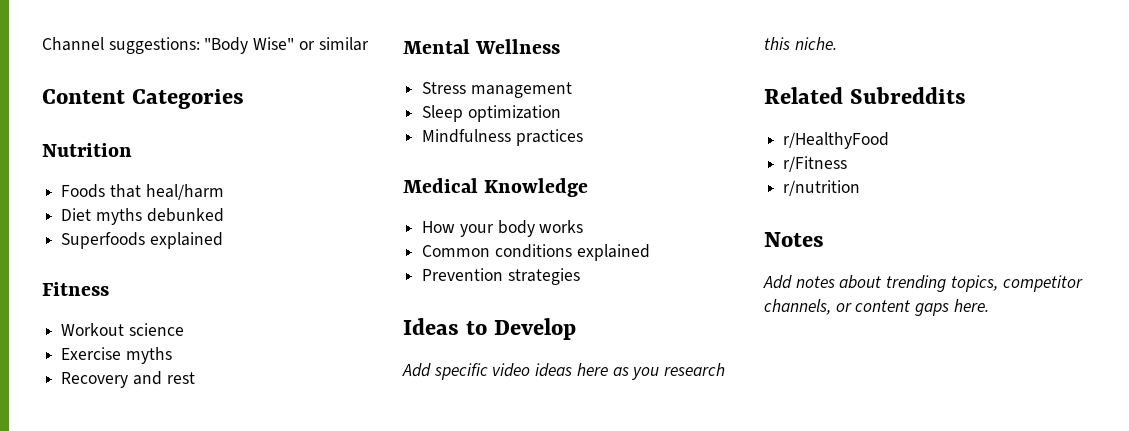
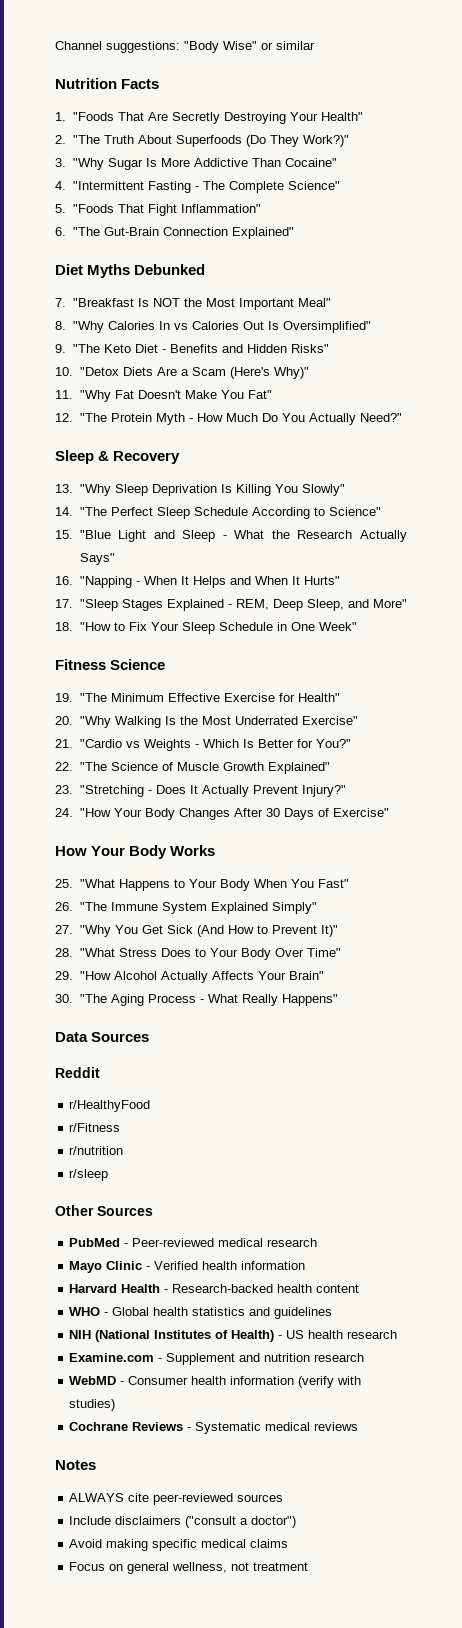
[42,89,244,109] [42,143,132,157] [61,184,224,200] [61,208,224,225] [61,232,223,249] [42,282,109,296] [61,323,184,336] [61,347,172,364] [61,371,195,388] [403,39,561,54] [422,82,572,98] [422,105,561,122] [422,129,583,146] [403,178,589,197] [422,220,584,237] [422,244,650,261] [422,268,580,285] [403,318,576,340] [402,363,726,380] [764,37,837,50] [764,87,966,104] [783,132,890,149] [783,156,848,172] [783,180,861,196] [764,232,824,247] [763,275,1083,292] [764,299,989,316] Content Categories // Nutrition // Foods that heal/harm // Diet myths debunked // Superfoods explained // Fitness // Workout science // Exercise myths // Recovery and rest // Mental Wellness // Stress management // Sleep optimization // Mindfulness practices // Medical Knowledge // How your body works // Common conditions explained // Prevention strategies // Ideas to Develop // Add specific video ideas here as you research this niche. // Related Subreddits // r/HealthyFood // r/Fitness // r/nutrition // Notes // Add notes about trending topics, competitor channels, or content gaps here. -> [55,78,160,89] [55,112,363,124] [55,135,349,147] [55,158,337,170] [55,181,340,193] [55,204,261,216] [55,227,294,239] [55,264,206,278] [55,298,331,310] [55,321,371,333] [55,344,329,353] [55,367,309,379] [55,390,272,402] [55,413,402,425] [55,450,181,464] [55,484,345,496] [55,507,381,519] [55,530,407,542] [79,553,115,565] [55,576,340,588] [55,599,407,611] [55,622,357,634] [55,659,166,670] [55,693,340,702] [55,716,358,728] [55,739,351,751] [55,762,330,774] [55,785,346,797] [55,808,389,820] [55,845,216,859] [55,879,349,891] [55,902,317,914] [55,925,338,937] [55,948,341,960] [55,971,324,983] [55,994,338,1006] [55,1032,150,1042] [55,1067,100,1078] [69,1100,151,1112] [69,1123,121,1132] [69,1146,124,1155] [69,1169,109,1181] [55,1205,153,1216] [69,1238,318,1247] [69,1261,306,1273] [69,1284,360,1293] [69,1307,333,1319] [69,1330,398,1342] [69,1353,365,1365] [69,1376,362,1388] [69,1399,116,1411] [69,1422,359,1434] [55,1460,96,1470] [69,1493,284,1505] [69,1516,297,1528] [69,1539,289,1551] [69,1562,309,1574] Nutrition Facts // 1. "Foods That Are Secretly Destroying Your Health" // 2. "The Truth About Superfoods (Do They Work?)" // 3. "Why Sugar Is More Addictive Than Cocaine" // 4. "Intermittent Fasting - The Complete Science" // 5. "Foods That Fight Inflammation" // 6. "The Gut-Brain Connection Explained" // Diet Myths Debunked // 7. "Breakfast Is NOT the Most Important Meal" // 8. "Why Calories In vs Calories Out Is Oversimplified" // 9. "The Keto Diet - Benefits and Hidden Risks" // 10. "Detox Diets Are a Scam (Here's Why)" // 11. "Why Fat Doesn't Make You Fat" // 12. "The Protein Myth - How Much Do You Actually Need?" // Sleep & Recovery // 13. "Why Sleep Deprivation Is Killing You Slowly" // 14. "The Perfect Sleep Schedule According to Science" // 15. "Blue Light and Sleep - What the Research Actually Says" // 16. "Napping - When It Helps and When It Hurts" // 17. "Sleep Stages Explained - REM, Deep Sleep, and More" // 18. "How to Fix Your Sleep Schedule in One Week" // Fitness Science // 19. "The Minimum Effective Exercise for Health" // 20. "Why Walking Is the Most Underrated Exercise" // 21. "Cardio vs Weights - Which Is Better for You?" // 22. "The Science of Muscle Growth Explained" // 23. "Stretching - Does It Actually Prevent Injury?" // 24. "How Your Body Changes After 30 Days of Exercise" // How Your Body Works // 25. "What Happens to Your Body When You Fast" // 26. "The Immune System Explained Simply" // 27. "Why You Get Sick (And How to Prevent It)" // 28. "What Stress Does to Your Body Over Time" // 29. "How Alcohol Actually Affects Your Brain" // 30. "The Aging Process - What Really Happens" // Data Sources // Reddit // r/HealthyFood // r/Fitness // r/nutrition // r/sleep // Other Sources // PubMed - Peer-reviewed medical research // Mayo Clinic - Verified health information // Harvard Health - Research-backed health content // WHO - Global health statistics and guidelines // NIH (National Institutes of Health) - US health research // Examine.com - Supplement and nutrition research // WebMD - Consumer health information (verify with studies) // Cochrane Reviews - Systematic medical reviews // Notes // ALWAYS cite peer-reviewed sources // Include disclaimers ("consult a doctor") // Avoid making specific medical claims // Focus on general wellness, not treatment

